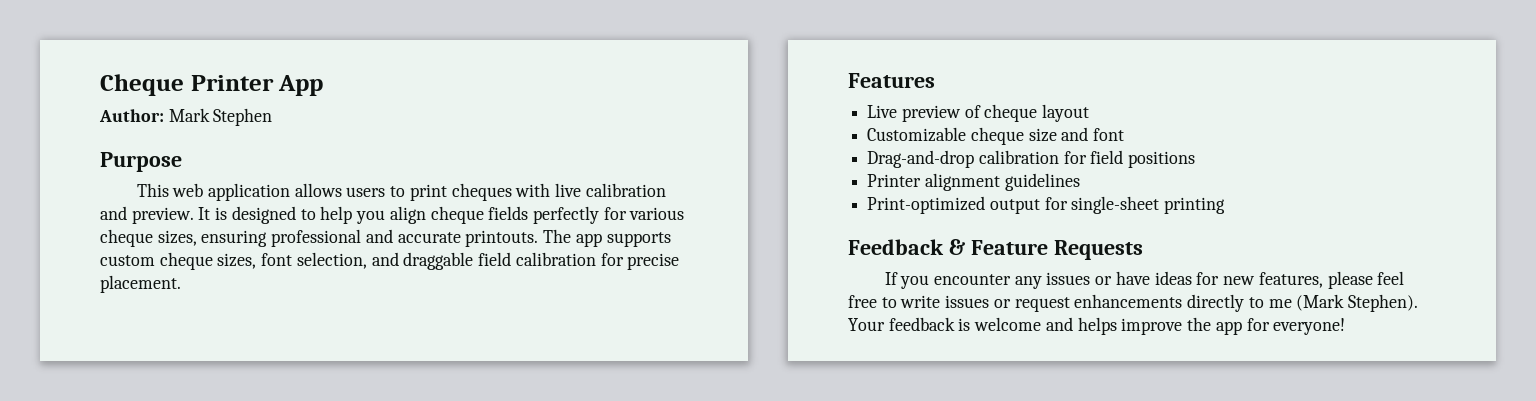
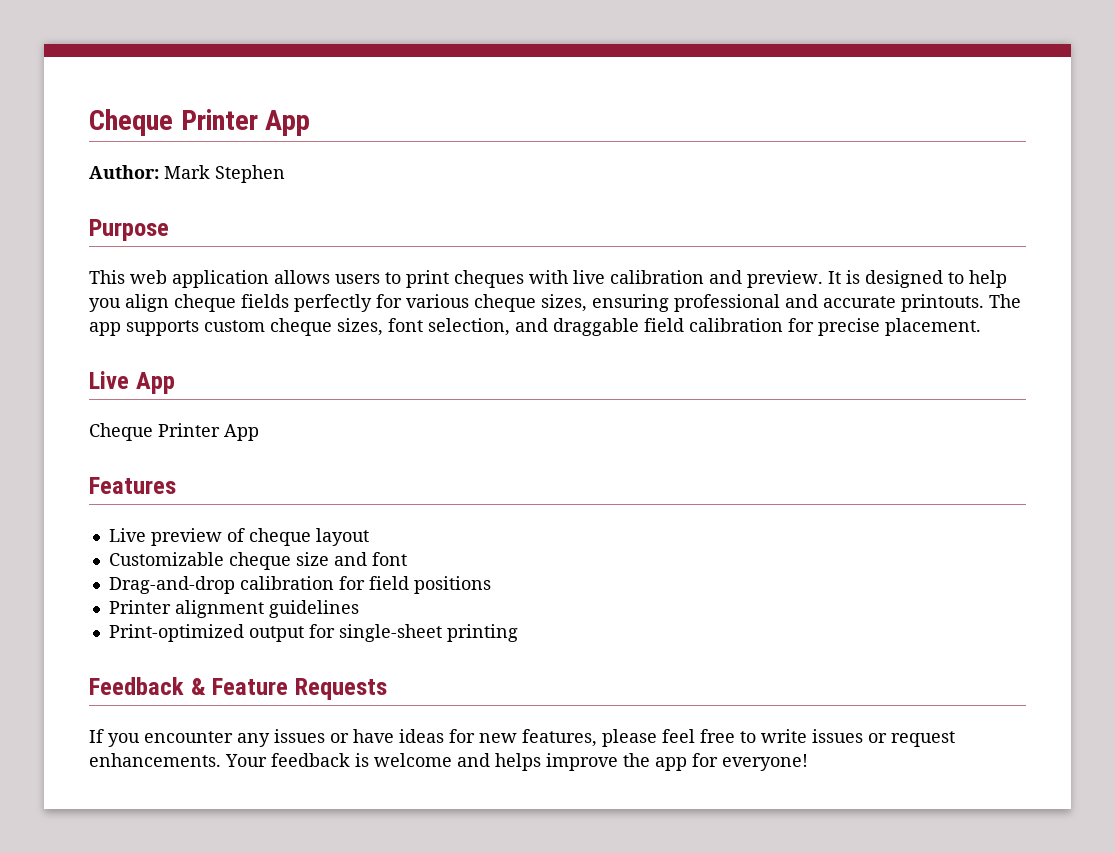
(181, 284) none -> [89,371,175,394] [89,423,259,441] // Live App // Cheque Printer App
[1074,294,1418,312] enhancements directly to me (Mark Stephen). -> [89,753,221,767] enhancements.

